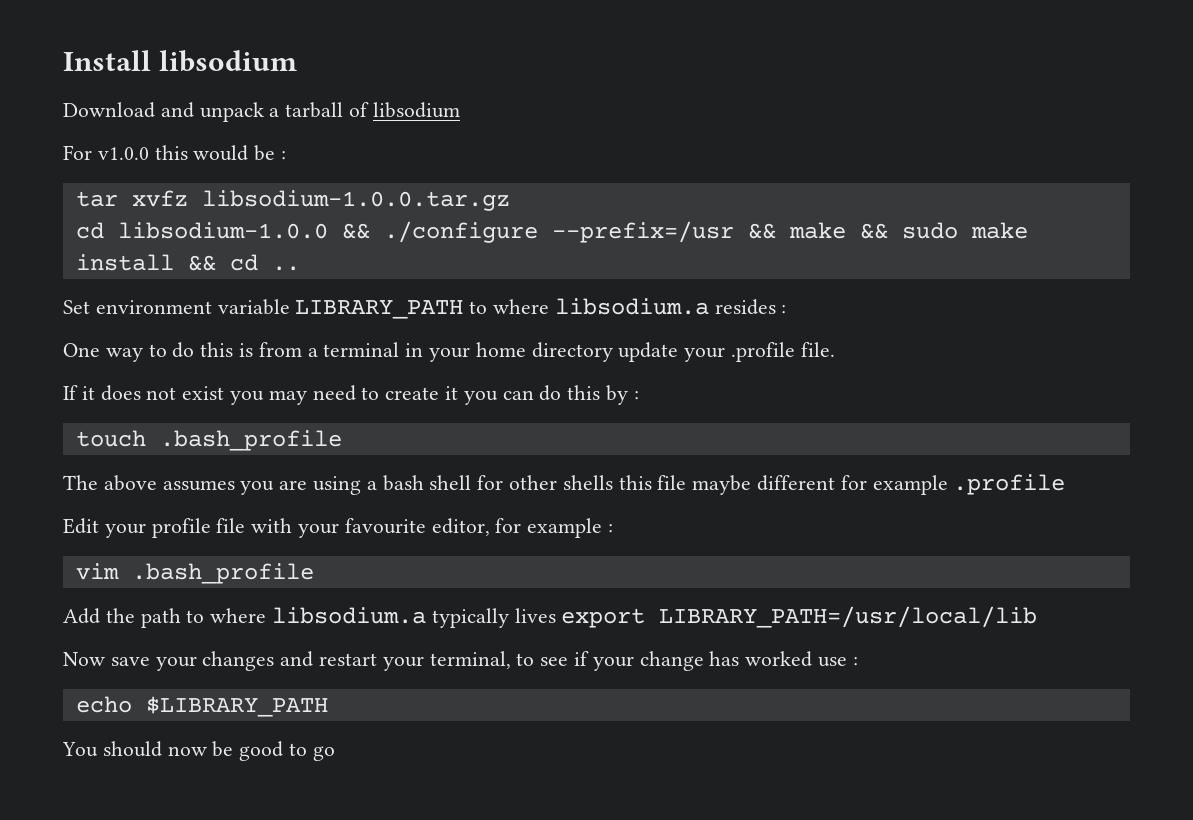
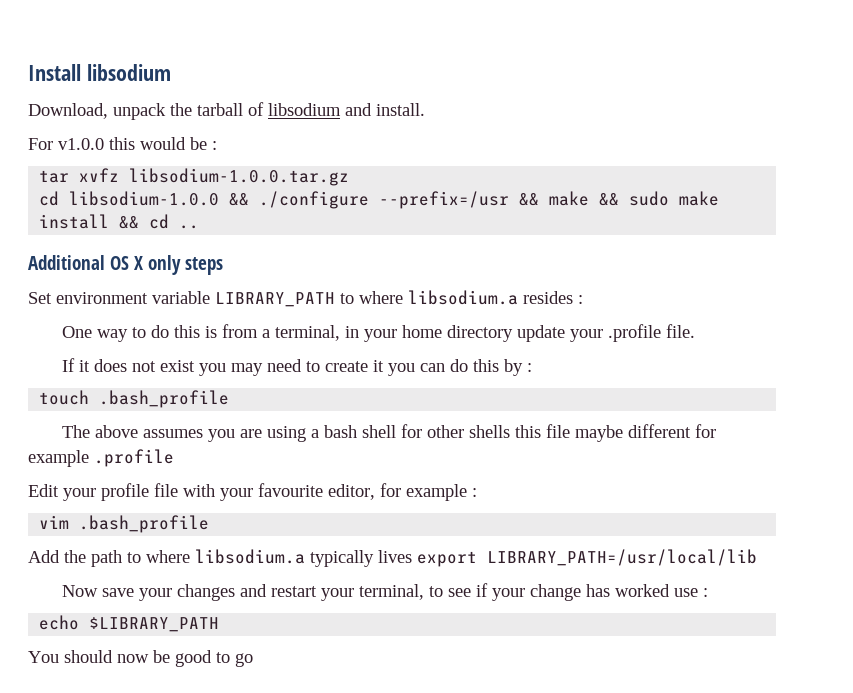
[63,102,280,122] Download and unpack a -> [28,103,192,120] Download, unpack the
(460, 110) none -> [345,103,425,116] and install.
(300, 268) none -> [28,255,223,275] // Additional OS X only steps
[323,342,400,357] terminal -> [275,325,341,341] terminal,

